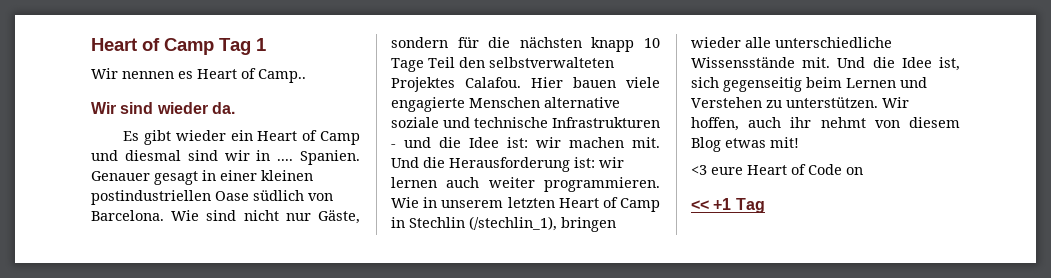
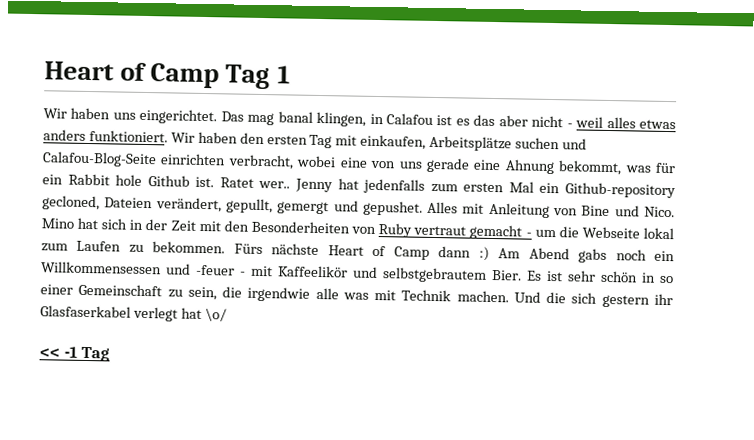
[122,68,306,83] [91,102,235,114] [123,130,361,145] [91,150,360,165] [91,170,313,185] [91,190,333,205] [91,210,360,224] [391,37,660,52] [391,57,614,72] [391,77,660,92] [391,97,620,112] [391,117,660,128] [391,137,660,148] [391,157,624,172] [391,177,660,192] [391,197,660,212] [391,216,616,232] [691,37,892,48] [691,57,960,71] [691,77,927,92] [691,97,909,108] [691,117,960,131] [691,137,799,152] [691,164,863,175] nennen es Heart of Camp.. // Wir sind wieder da. // Es gibt wieder ein Heart of Camp und diesmal sind wir in .... Spanien. Genauer gesagt in einer kleinen postindustriellen Oase südlich von Barcelona. Wie sind nicht nur Gäste, sondern für die nächsten knapp 10 Tage Teil den selbstverwalteten Projektes Calafou. Hier bauen viele engagierte Menschen alternative soziale und technische Infrastrukturen - und die Idee ist: wir machen mit. Und die Herausforderung ist: wir lernen auch weiter programmieren. Wie in unserem letzten Heart of Camp in Stechlin (/stechlin_1), bringen wieder alle unterschiedliche Wissensstände mit. Und die Idee ist, sich gegenseitig beim Lernen und Verstehen zu unterstützen. Wir hoffen, auch ihr nehmt von diesem Blog etwas mit! // <3 eure Heart of Code on -> [70,107,677,130] [43,129,588,152] [42,151,676,176] [42,173,676,199] [42,195,675,218] [41,217,675,240] [41,240,675,263] [41,261,674,284] [40,283,673,308] [40,305,227,322] haben uns eingerichtet. Das mag banal klingen, in Calafou ist es das aber nicht - weil alles etwas anders funktioniert. Wir haben den ersten Tag mit einkaufen, Arbeitsplätze suchen und Calafou-Blog-Seite einrichten verbracht, wobei eine von uns gerade eine Ahnung bekommt, was für ein Rabbit hole Github ist. Ratet wer.. Jenny hat jedenfalls zum ersten Mal ein Github-repository gecloned, Dateien verändert, gepullt, gemergt und gepushet. Alles mit Anleitung von Bine und Nico. Mino hat sich in der Zeit mit den Besonderheiten von Ruby vertraut gemacht - um die Webseite lokal zum Laufen zu bekommen. Fürs nächste Heart of Camp dann :) Am Abend gabs noch ein Willkommensessen und -feuer - mit Kaffeelikör und selbstgebrautem Bier. Es ist sehr schön in so einer Gemeinschaft zu sein, die irgendwie alle was mit Technik machen. Und die sich gestern ihr Glasfaserkabel verlegt hat \o/
[713,198,732,210] +1 -> [63,346,78,358] -1

